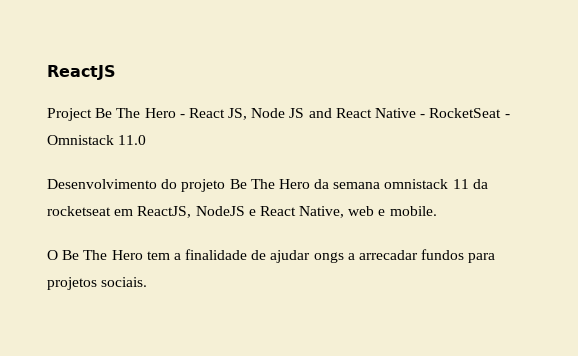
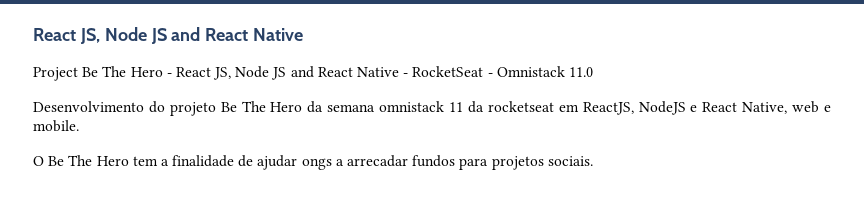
[47,65,116,80] ReactJS -> [33,27,304,44] React JS, Node JS and React Native

